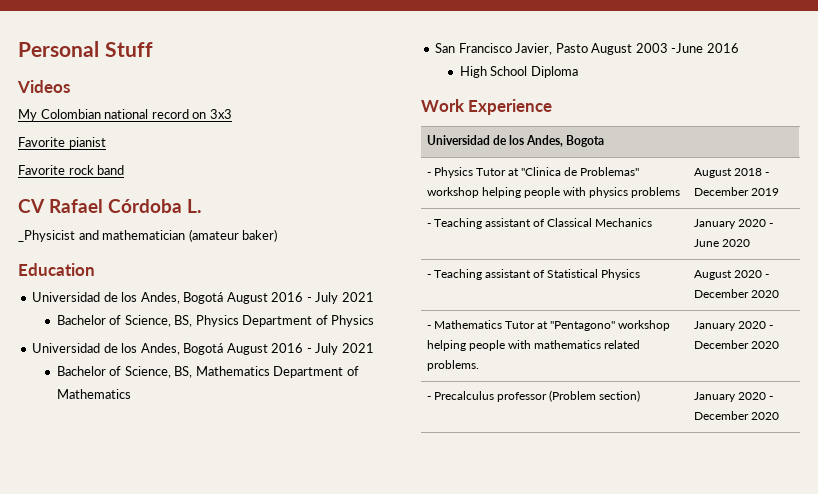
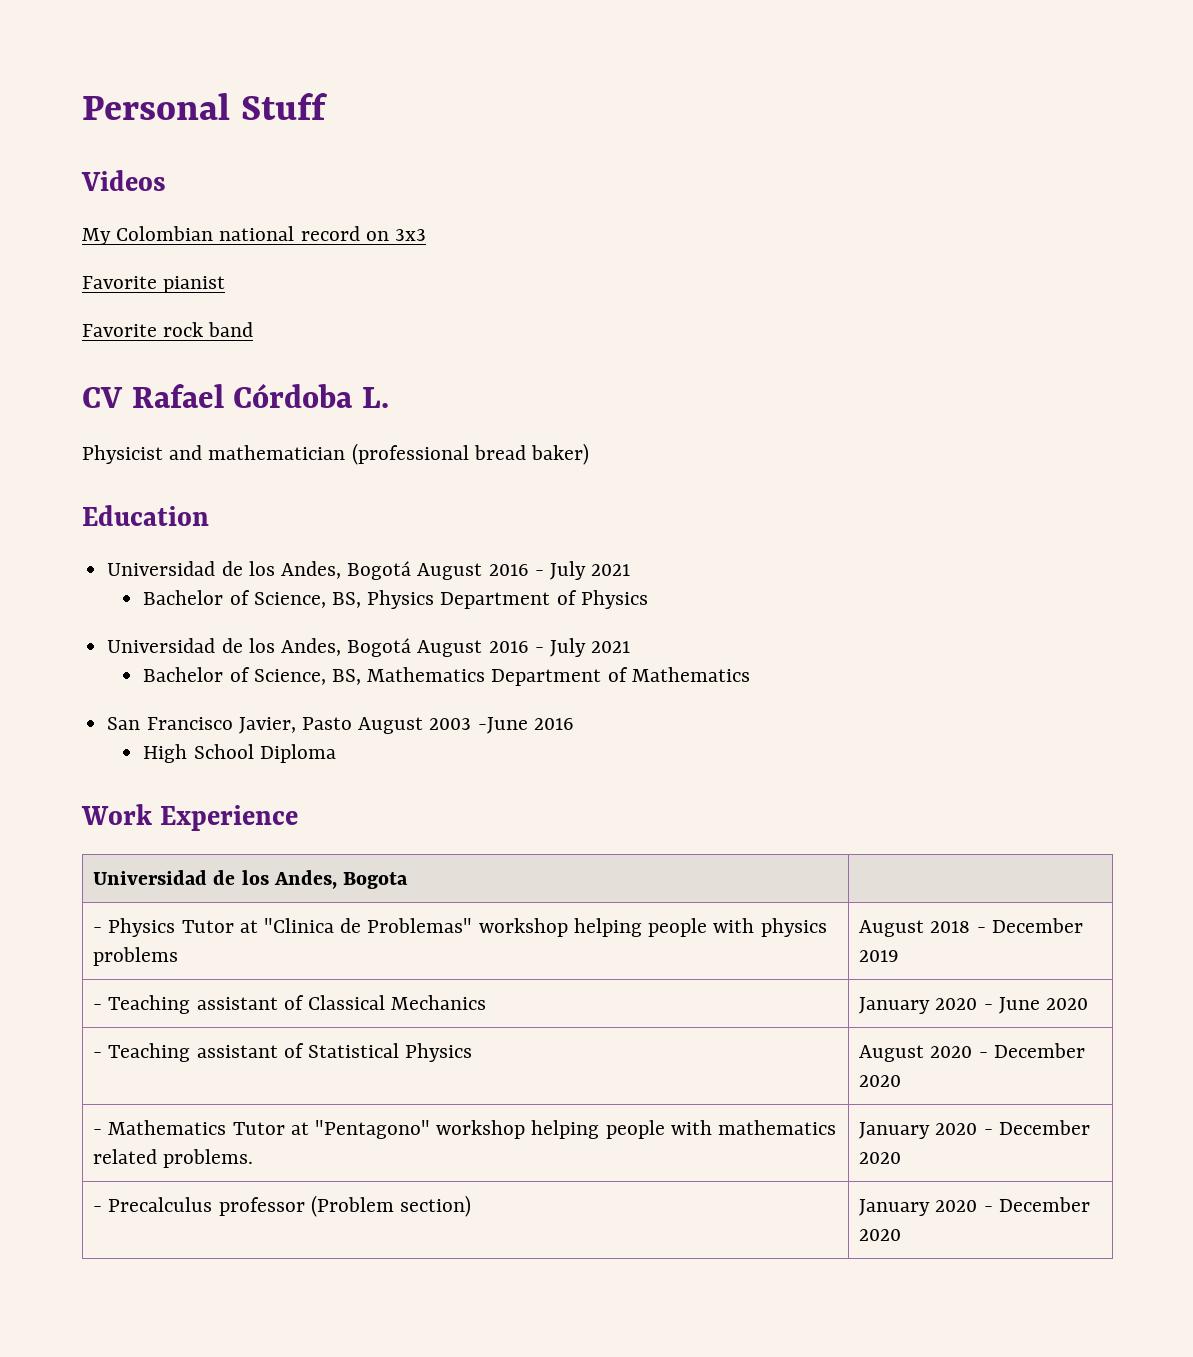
[18,230,75,242] _Physicist -> [82,445,163,464] Physicist
[188,229,239,242] (amateur -> [351,443,526,465] (professional bread

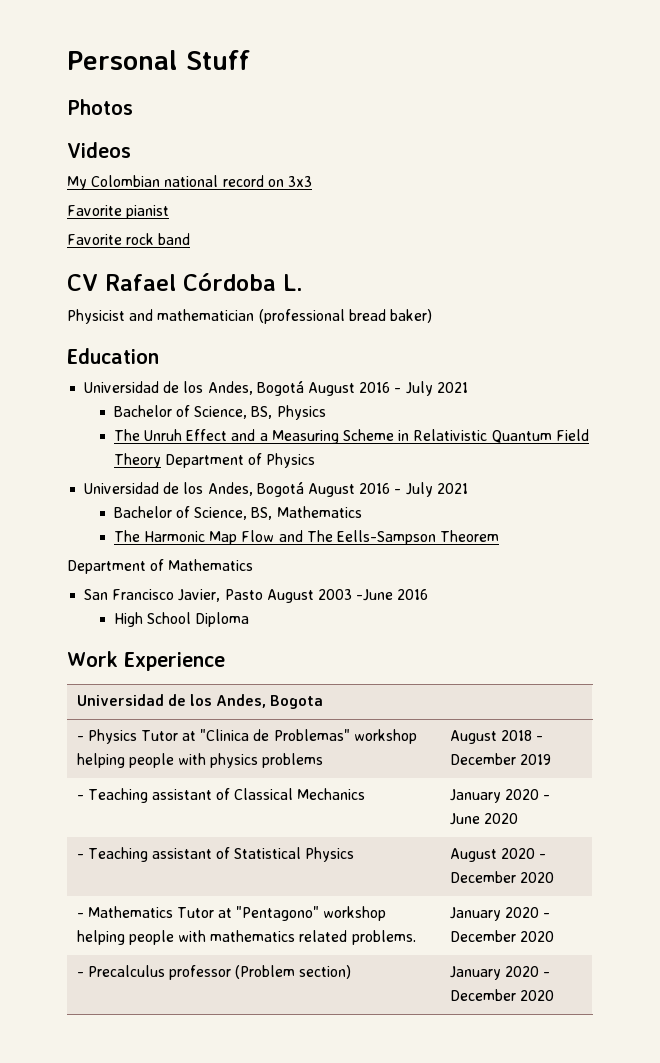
(329, 106) none -> [67,99,133,115] // Photos
(435, 599) none -> [113,429,589,444] [113,453,161,468] // The Unruh Effect and a Measuring Scheme in Relativistic Quantum Field Theory
(486, 674) none -> [113,530,500,545] // The Harmonic Map Flow and The Eells-Sampson Theorem //

